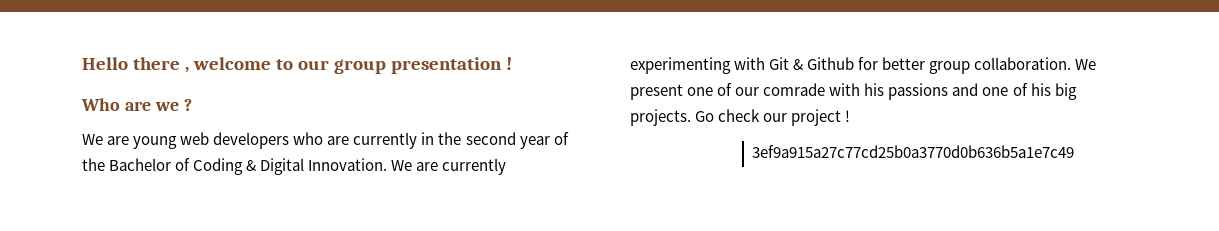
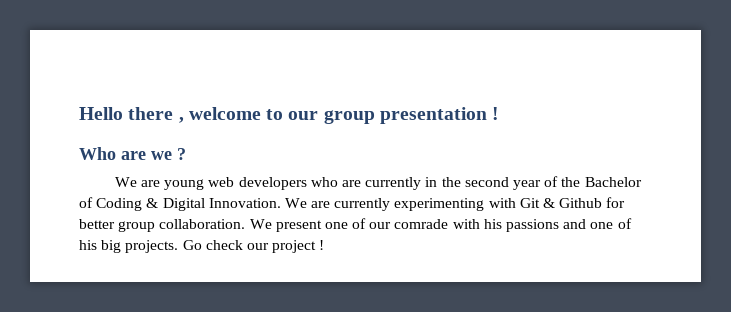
[752,145,1075,158] // 3ef9a915a27c77cd25b0a3770d0b636b5a1e7c49 -> (325, 245) none

